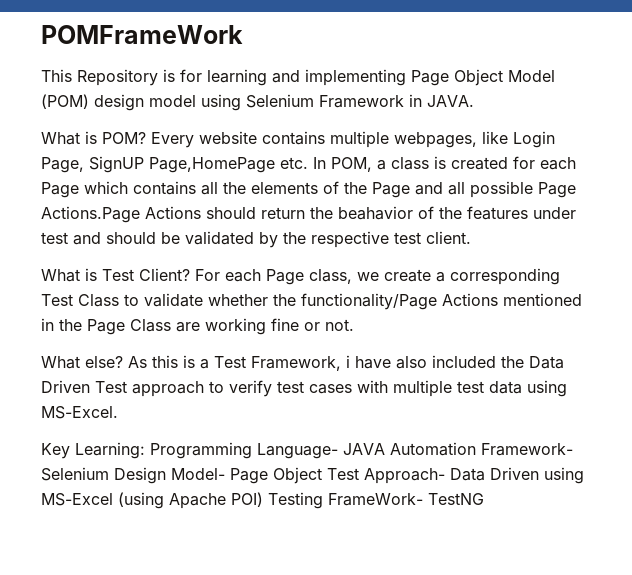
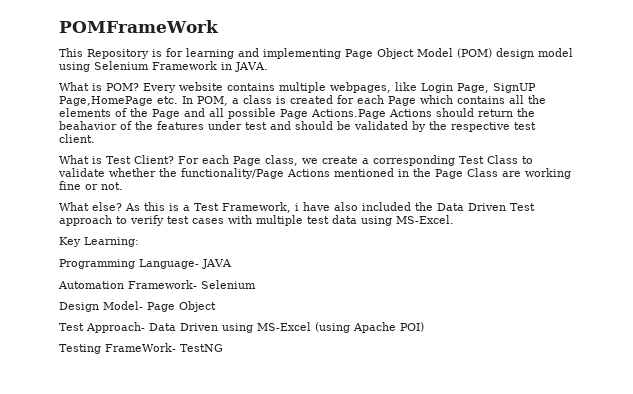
(145, 450) none -> (139, 242) //
(385, 449) none -> (232, 264) //
(109, 474) none -> (256, 284) //
(322, 475) none -> (216, 306) //
(263, 499) none -> (424, 327) //

